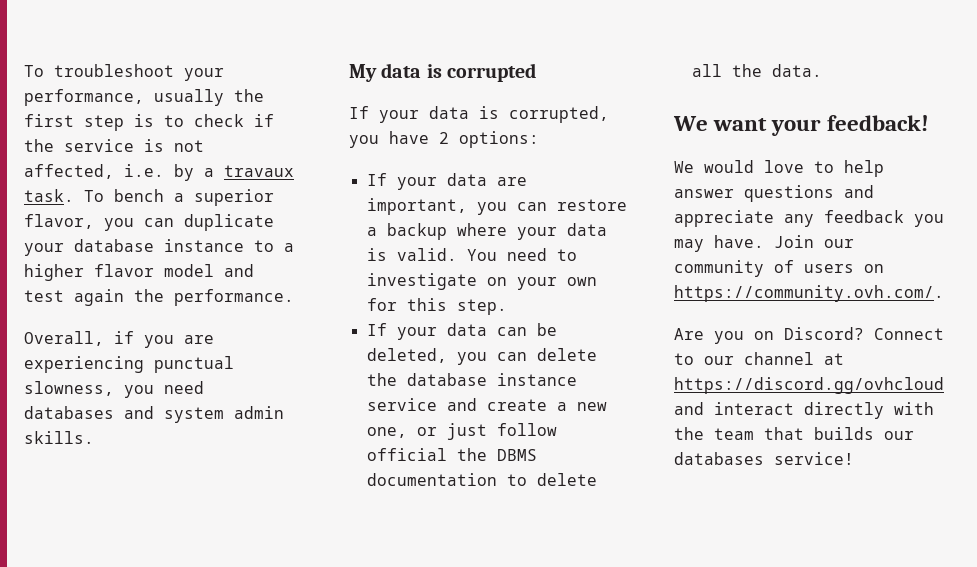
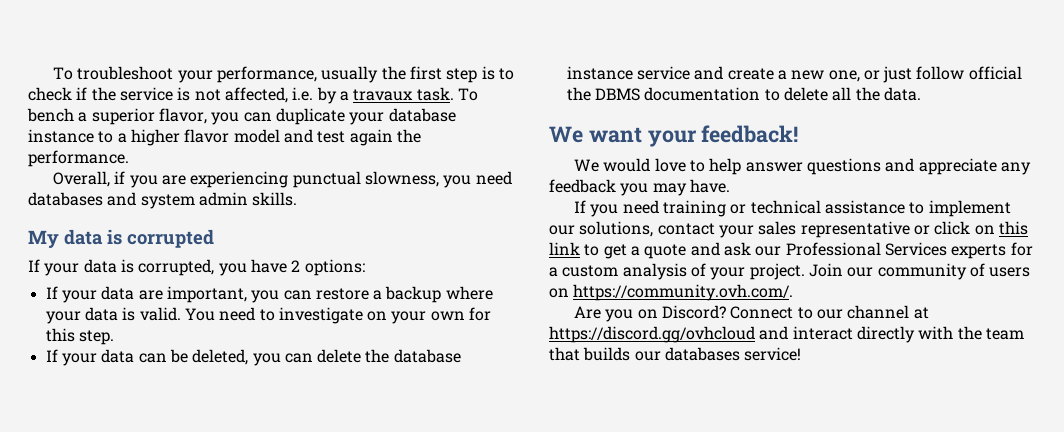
(764, 241) none -> [573,200,1011,217] [549,221,1028,238] [549,242,1033,259] [549,263,805,280] // If you need training or technical assistance to implement our solutions, contact your sales representative or click on this link to get a quote and ask our Professional Services experts for a custom analysis of your project.

